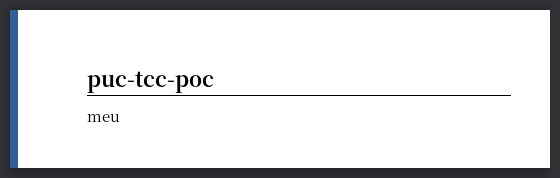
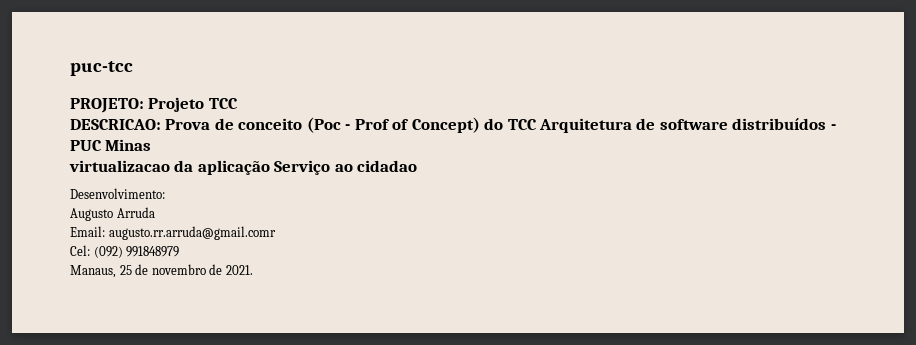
[87,71,214,93] [87,114,120,122] puc-tcc-poc // meu -> [70,61,133,76] [70,97,238,113] [70,117,836,133] [70,139,152,151] [69,160,418,175] [70,188,165,199] [70,207,155,221] [70,226,276,240] [70,245,180,258] [70,264,253,278] puc-tcc // PROJETO: Projeto TCC // DESCRICAO: Prova de conceito (Poc - Prof of Concept) do TCC Arquitetura de software distribuídos - PUC Minas // virtualizacao da aplicação Serviço ao cidadao // Desenvolvimento: // Augusto Arruda // Email: augusto.rr.arruda@gmail.comr // Cel: (092) 991848979 // Manaus, 25 de novembro de 2021.

